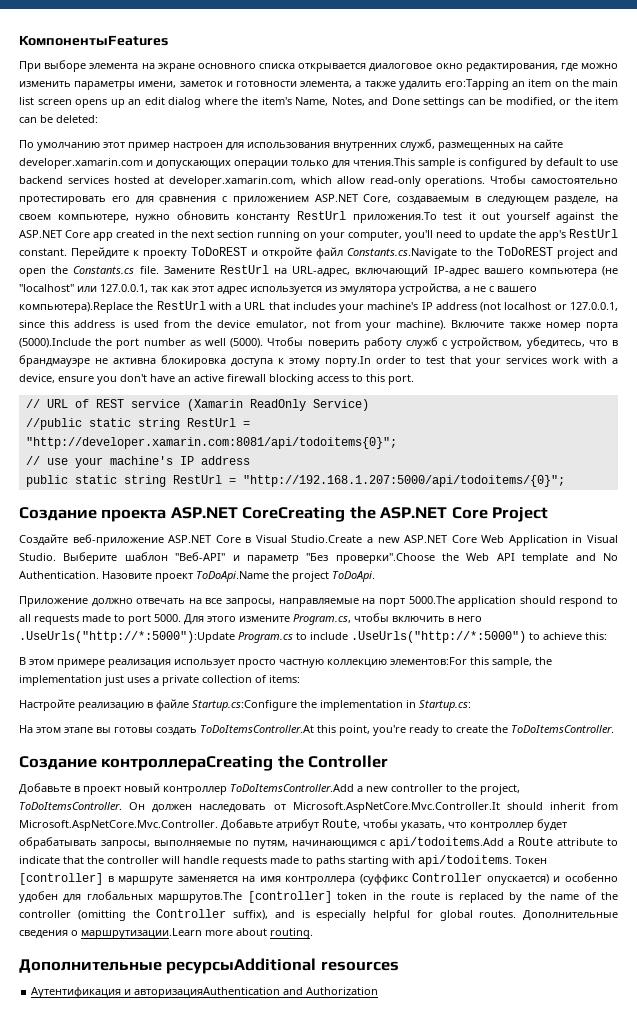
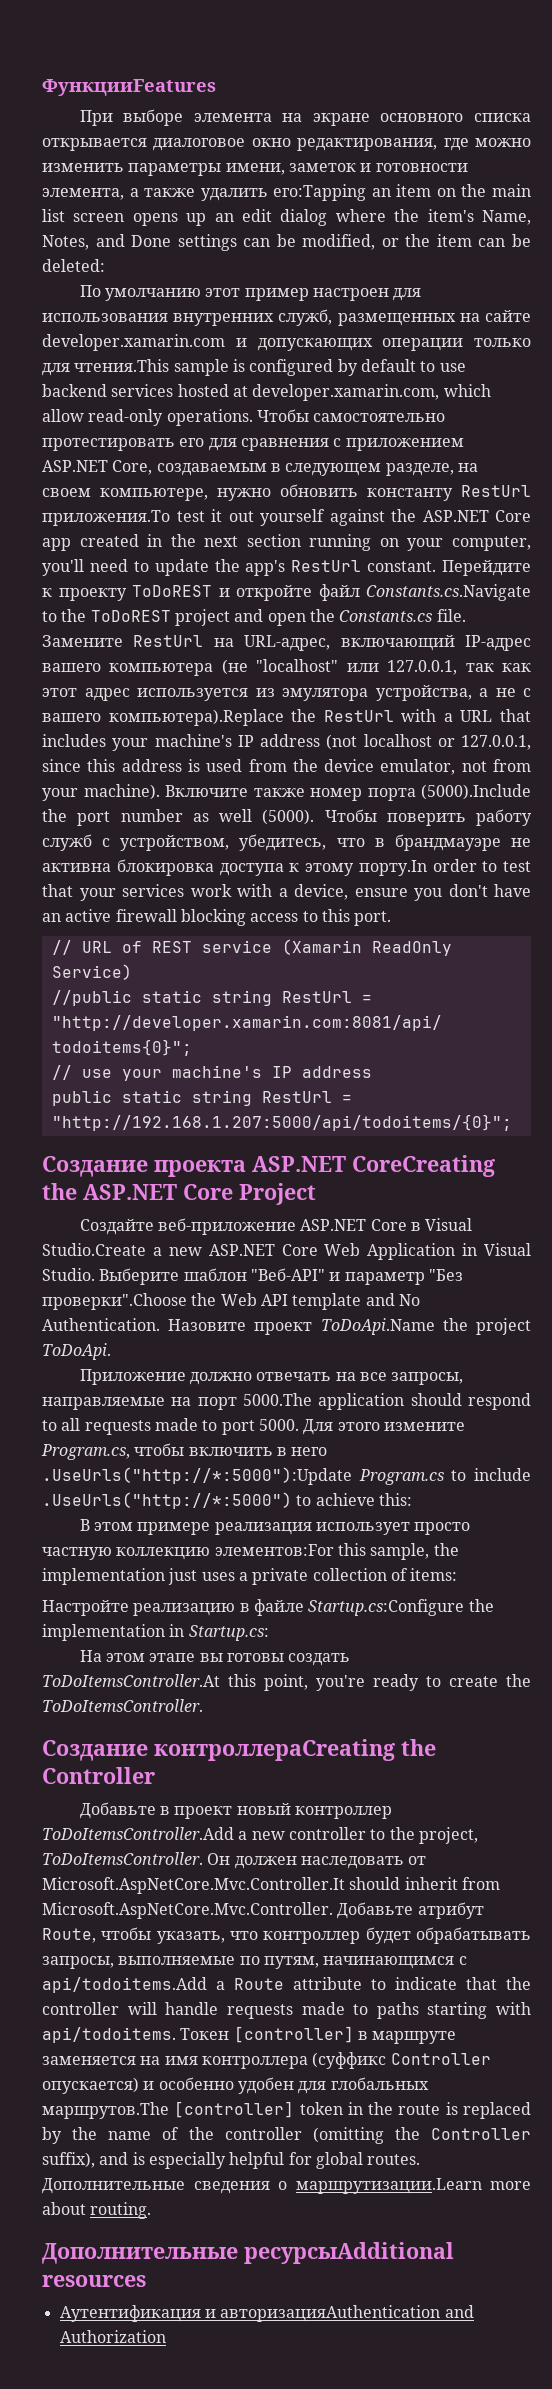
[19,35,168,46] КомпонентыFeatures -> [42,79,216,96] ФункцииFeatures

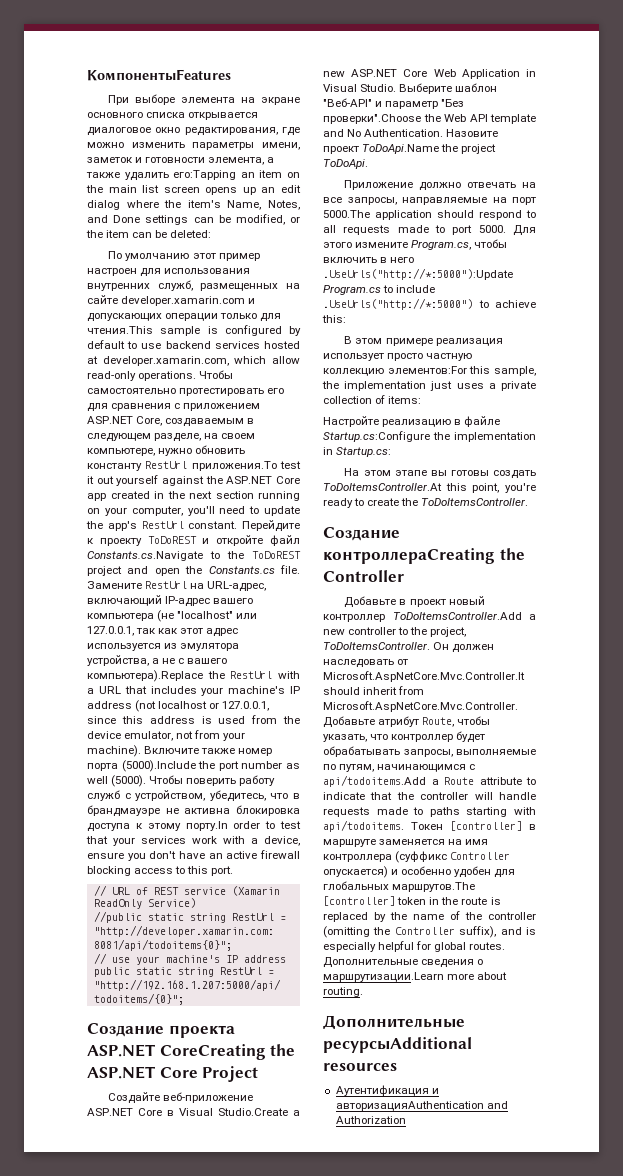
[42,79,216,96] ФункцииFeatures -> [87,69,231,81] КомпонентыFeatures

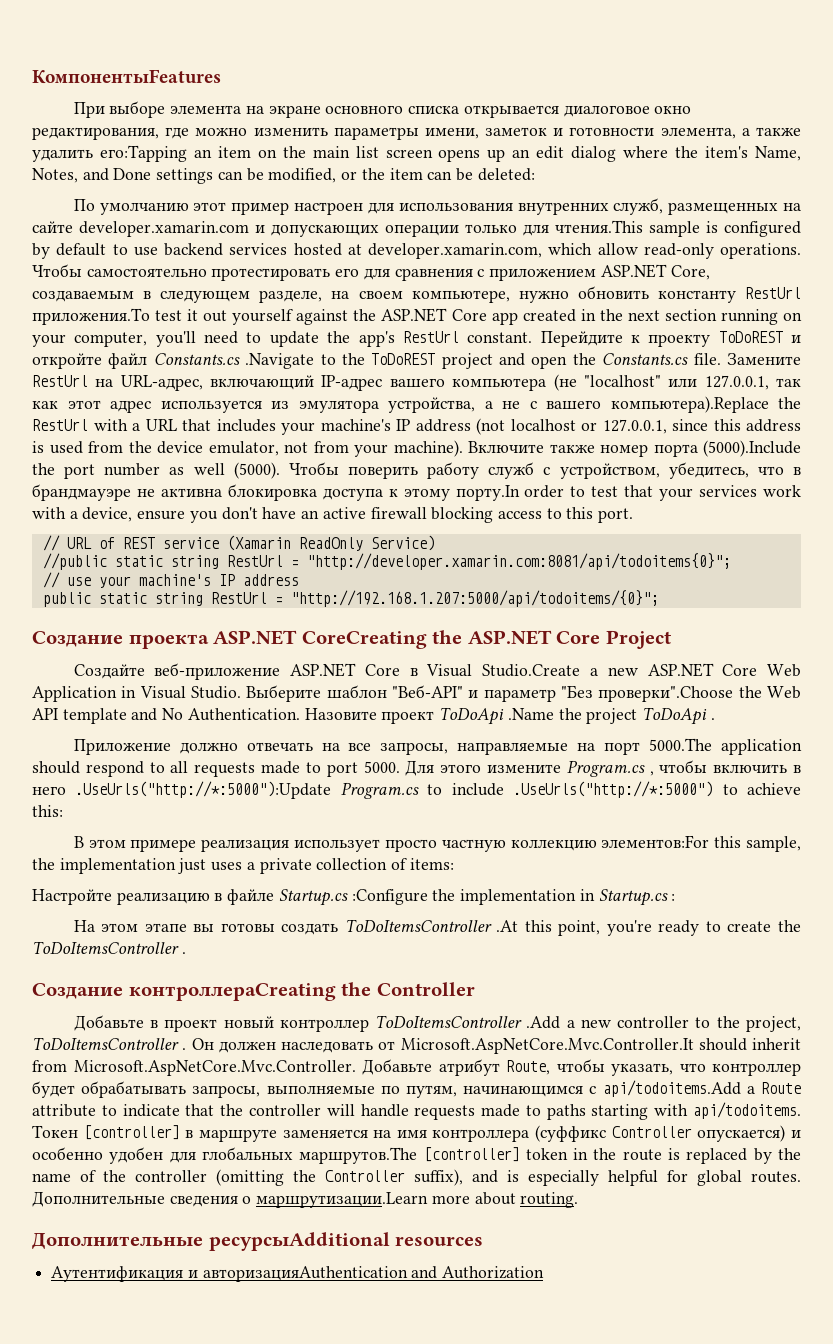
[87,551,203,561] Constants.cs.Navigate -> [153,353,315,369] Constants.cs .Navigate
[362,144,497,154] [323,159,368,169] ToDoApi.Name the project ToDoApi. -> [439,707,715,725] ToDoApi .Name the project ToDoApi .
[411,240,472,250] Program.cs, -> [566,760,654,777] Program.cs ,
[323,431,430,442] Startup.cs:Configure -> [278,889,428,906] Startup.cs :Configure
[336,447,392,457] Startup.cs: -> [598,889,676,906] Startup.cs :
[323,483,442,491] ToDoItemsController.At -> [344,919,519,932] ToDoItemsController .At
[421,498,529,506] ToDoItemsController. -> [32,941,186,954] ToDoItemsController .
[392,612,522,620] ToDoItemsController.Add -> [375,1015,561,1029] ToDoItemsController .Add
[323,642,430,650] ToDoItemsController. -> [32,1037,187,1050] ToDoItemsController .

